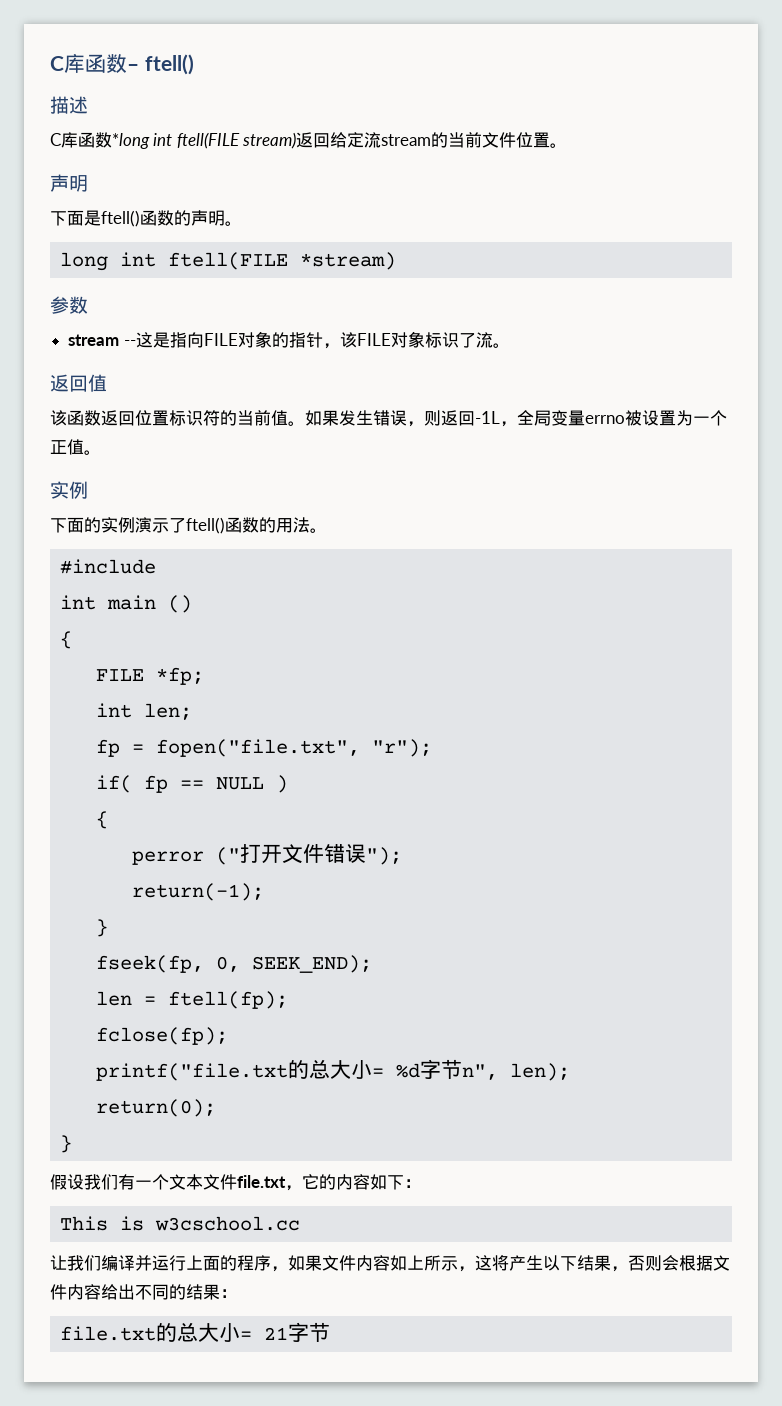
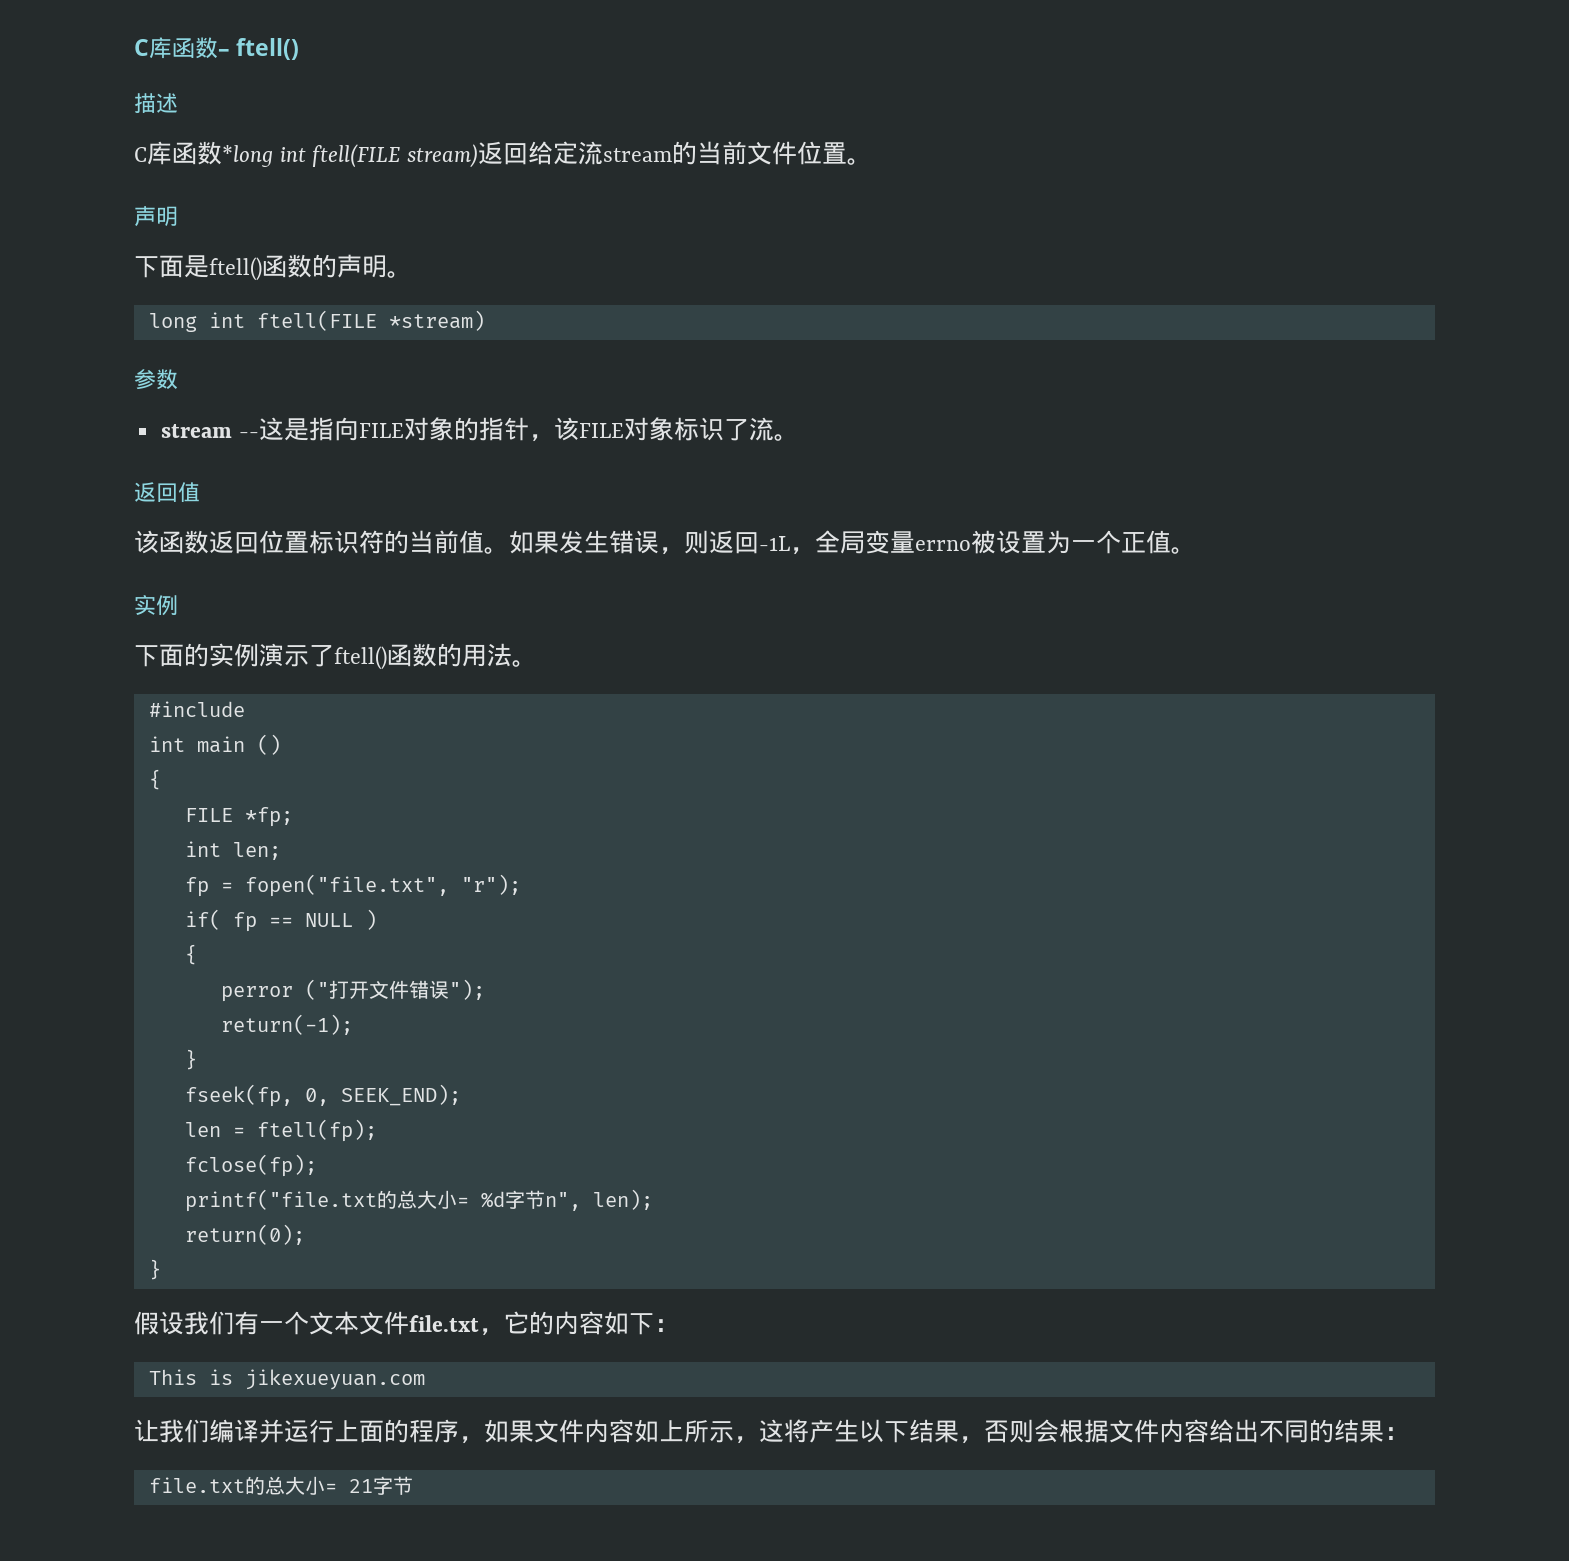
[154,1216,300,1231] w3cschool.cc -> [244,1369,425,1390] jikexueyuan.com

